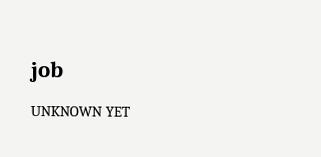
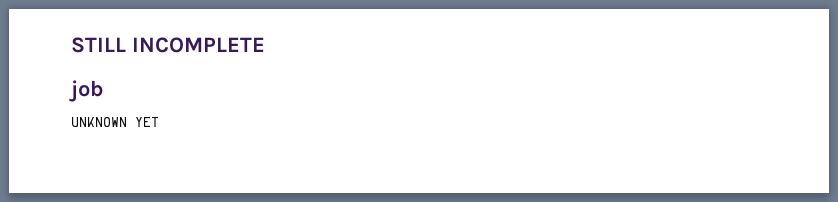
(28, 71) none -> [71,37,265,53] STILL INCOMPLETE //

